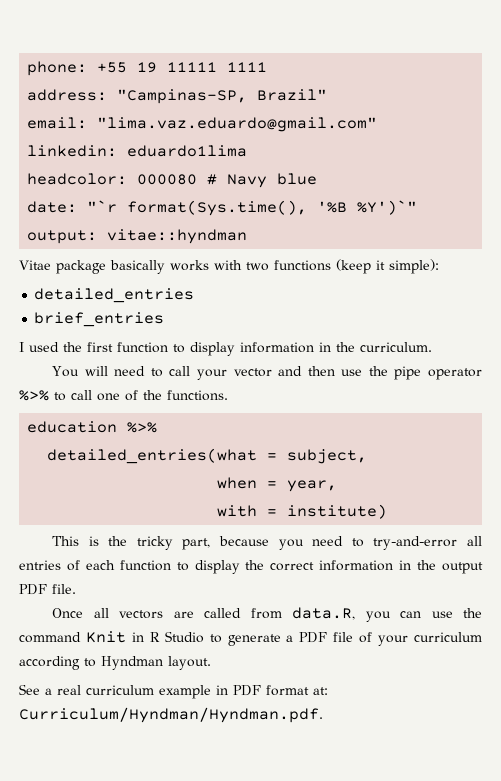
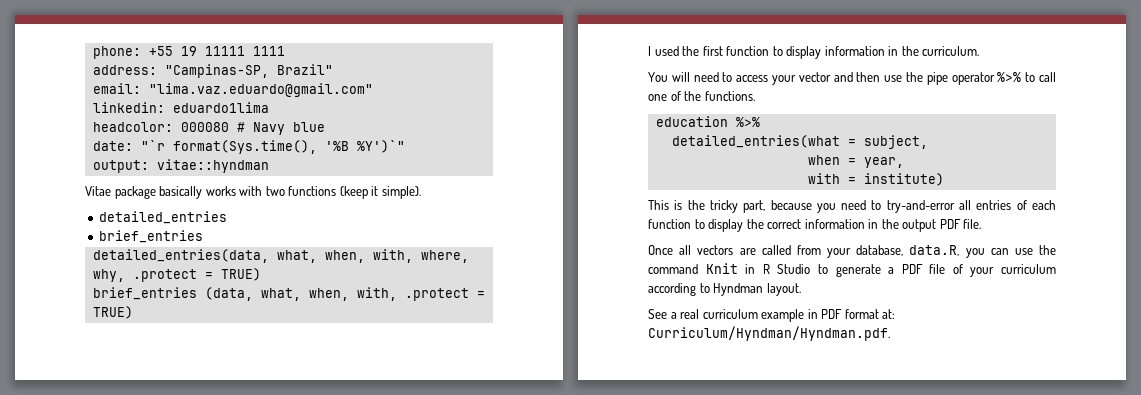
[389,259,439,274] simple): -> [381,186,421,199] simple).
(165, 319) none -> [92,249,469,263] [92,268,261,282] [92,287,485,301] [92,306,133,319] // detailed_entries(data, what, when, with, where, why, .protect = TRUE) // brief_entries (data, what, when, with, .protect = TRUE)
[169,366,191,376] call -> [736,75,769,82] access
(282, 613) none -> [827,245,904,258] your database,

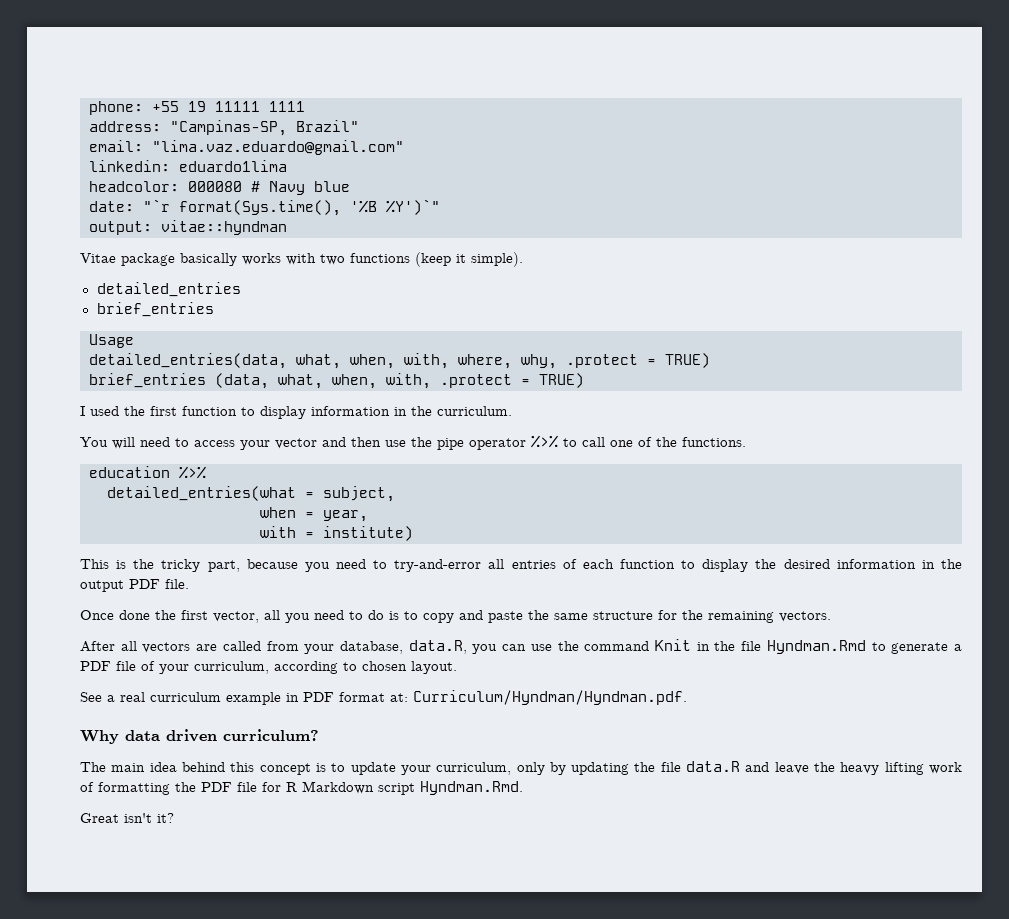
(204, 236) none -> [89,334,134,348] // Usage
[767,219,802,229] correct -> [783,559,830,569] desired
(673, 250) none -> [119,610,831,623] [80,641,115,652] done the first vector, all you need to do is to copy and paste the same structure for the remaining vectors. // After
[762,264,811,274] R Studio -> [714,640,866,654] the file Hyndman.Rmd
[1001,264,1056,274] curriculum -> [194,661,269,674] curriculum,
[713,283,764,296] Hyndman -> [362,661,407,671] chosen
(890, 333) none -> [80,729,319,744] [80,761,963,775] [80,781,523,795] [80,813,174,823] // Why data driven curriculum? // The main idea behind this concept is to update your curriculum, only by updating the file data.R and leave the heavy lifting work of formatting the PDF file for R Markdown script Hyndman.Rmd. // Great isn't it?

